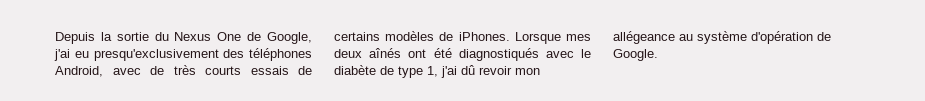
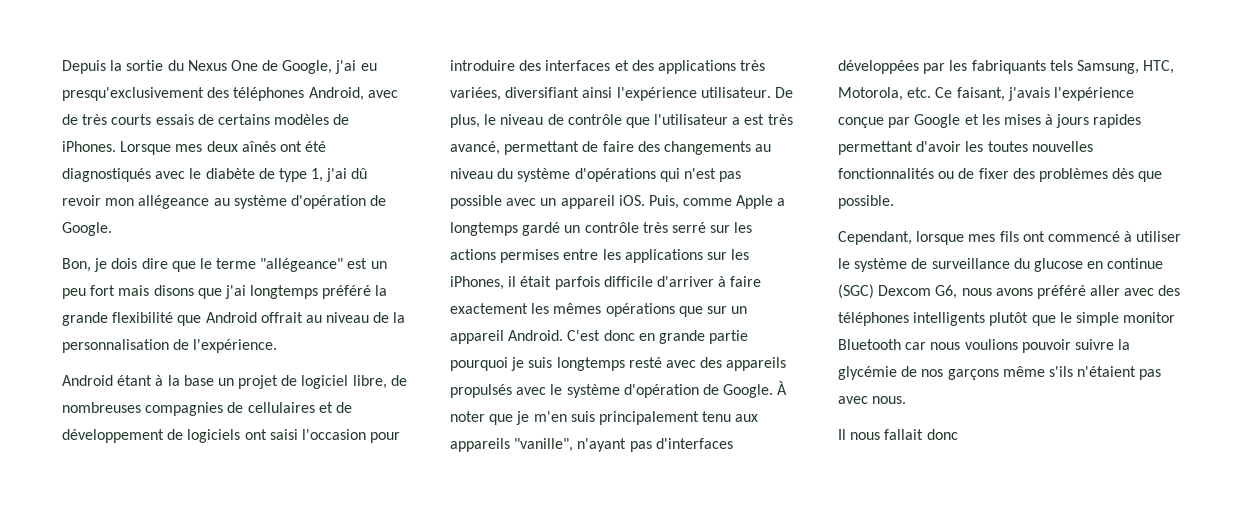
(658, 55) none -> [62,258,387,272] [62,285,388,299] [62,312,406,326] [62,339,278,353] [62,375,407,389] [62,402,352,416] [62,429,401,443] [450,60,766,74] [450,87,793,101] [450,114,793,128] [450,141,772,155] [450,168,742,182] [450,195,786,209] [450,222,753,236] [450,249,750,263] [450,276,762,290] [450,303,748,317] [450,330,749,344] [450,357,787,371] [450,381,788,398] [450,411,759,425] [450,438,733,452] [838,60,1175,74] [838,87,1134,101] [838,114,1142,128] [838,141,1093,155] [838,168,1163,182] [838,195,894,209] [838,231,1182,245] [838,258,1164,272] [838,284,1181,299] [838,312,1176,326] [838,339,1131,353] [838,366,1162,380] [838,396,907,404] [838,429,958,440] // Bon, je dois dire que le terme "allégeance" est un peu fort mais disons que j'ai longtemps préféré la grande flexibilité que Android offrait au niveau de la personnalisation de l'expérience. // Android étant à la base un projet de logiciel libre, de nombreuses compagnies de cellulaires et de développement de logiciels ont saisi l'occasion pour introduire des interfaces et des applications très variées, diversifiant ainsi l'expérience utilisateur. De plus, le niveau de contrôle que l'utilisateur a est très avancé, permettant de faire des changements au niveau du système d'opérations qui n'est pas possible avec un appareil iOS. Puis, comme Apple a longtemps gardé un contrôle très serré sur les actions permises entre les applications sur les iPhones, il était parfois difficile d'arriver à faire exactement les mêmes opérations que sur un appareil Android. C'est donc en grande partie pourquoi je suis longtemps resté avec des appareils propulsés avec le système d'opération de Google. À noter que je m'en suis principalement tenu aux appareils "vanille", n'ayant pas d'interfaces développées par les fabriquants tels Samsung, HTC, Motorola, etc. Ce faisant, j'avais l'expérience conçue par Google et les mises à jours rapides permettant d'avoir les toutes nouvelles fonctionnalités ou de fixer des problèmes dès que possible. // Cependant, lorsque mes fils ont commencé à utiliser le système de surveillance du glucose en continue (SGC) Dexcom G6, nous avons préféré aller avec des téléphones intelligents plutôt que le simple monitor Bluetooth car nous voulions pouvoir suivre la glycémie de nos garçons même s'ils n'étaient pas avec nous. // Il nous fallait donc

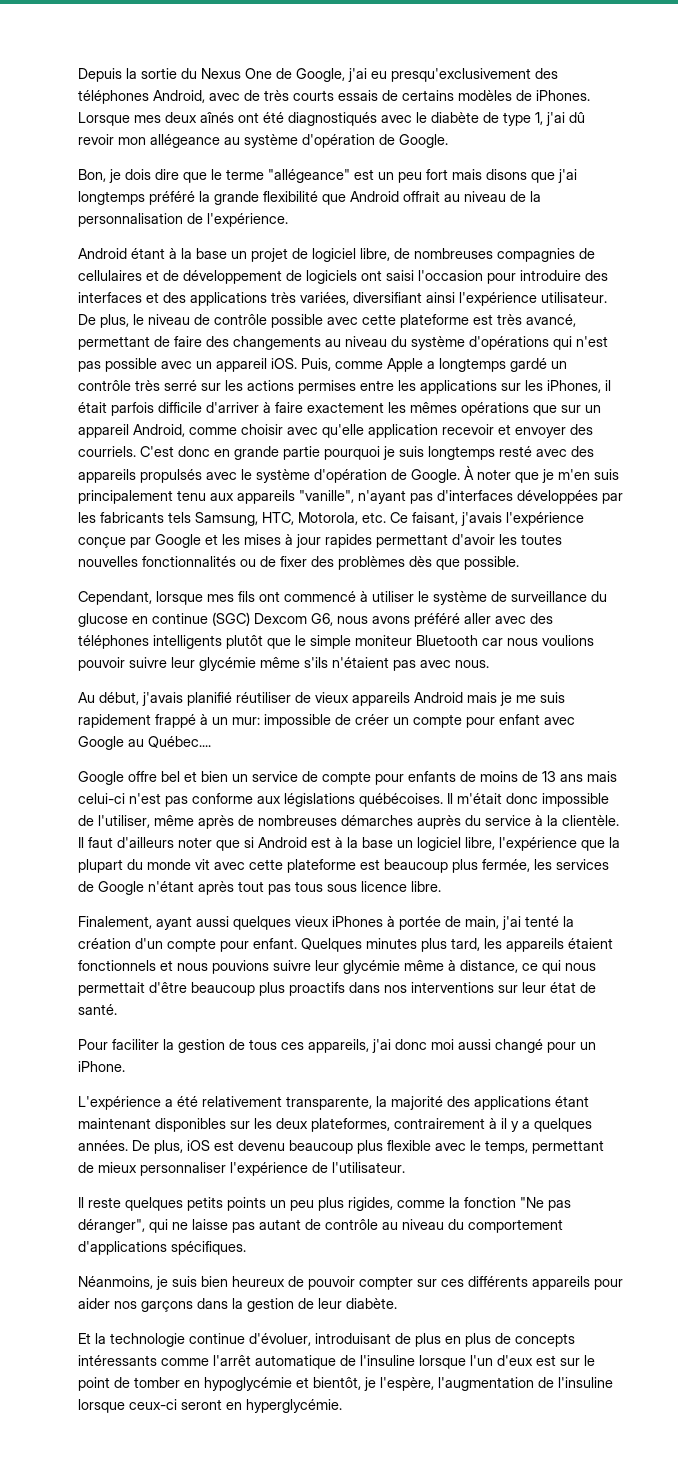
[625,114,741,128] que l'utilisateur a -> [271,314,469,328] possible avec cette plateforme
[508,330,564,341] Android. -> [133,424,593,438] [78,446,136,457] Android, comme choisir avec qu'elle application recevoir et envoyer des courriels.
[971,60,1046,74] fabriquants -> [100,512,164,523] fabricants
[1056,114,1090,128] jours -> [296,534,321,548] jour
[1123,312,1176,323] monitor -> [355,635,412,646] moniteur
[1118,339,1131,350] [838,366,999,380] la glycémie de nos garçons -> [171,657,256,671] leur glycémie
[838,429,958,440] Il nous fallait donc -> [78,692,565,706] [78,714,575,728] [78,736,211,750] [78,771,617,785] [78,793,609,807] [78,815,619,829] [78,837,620,851] [78,859,609,873] [78,881,441,895] [78,916,574,930] [78,938,613,952] [78,960,596,974] [78,982,596,996] [78,1004,117,1015] [78,1039,596,1053] [78,1061,125,1072] [78,1096,589,1110] [78,1118,592,1132] [78,1140,604,1154] [78,1162,405,1176] [78,1197,571,1211] [78,1219,563,1233] [78,1241,246,1255] [78,1276,623,1290] [78,1298,397,1312] [78,1333,575,1347] [78,1355,595,1369] [78,1377,613,1391] [78,1399,342,1413] Au début, j'avais planifié réutiliser de vieux appareils Android mais je me suis rapidement frappé à un mur: impossible de créer un compte pour enfant avec Google au Québec.... // Google offre bel et bien un service de compte pour enfants de moins de 13 ans mais celui-ci n'est pas conforme aux législations québécoises. Il m'était donc impossible de l'utiliser, même après de nombreuses démarches auprès du service à la clientèle. Il faut d'ailleurs noter que si Android est à la base un logiciel libre, l'expérience que la plupart du monde vit avec cette plateforme est beaucoup plus fermée, les services de Google n'étant après tout pas tous sous licence libre. // Finalement, ayant aussi quelques vieux iPhones à portée de main, j'ai tenté la création d'un compte pour enfant. Quelques minutes plus tard, les appareils étaient fonctionnels et nous pouvions suivre leur glycémie même à distance, ce qui nous permettait d'être beaucoup plus proactifs dans nos interventions sur leur état de santé. // Pour faciliter la gestion de tous ces appareils, j'ai donc moi aussi changé pour un iPhone. // L'expérience a été relativement transparente, la majorité des applications étant maintenant disponibles sur les deux plateformes, contrairement à il y a quelques années. De plus, iOS est devenu beaucoup plus flexible avec le temps, permettant de mieux personnaliser l'expérience de l'utilisateur. // Il reste quelques petits points un peu plus rigides, comme la fonction "Ne pas déranger", qui ne laisse pas autant de contrôle au niveau du comportement d'applications spécifiques. // Néanmoins, je suis bien heureux de pouvoir compter sur ces différents appareils pour aider nos garçons dans la gestion de leur diabète. // Et la technologie continue d'évoluer, introduisant de plus en plus de concepts intéressants comme l'arrêt automatique de l'insuline lorsque l'un d'eux est sur le point de tomber en hypoglycémie et bientôt, je l'espère, l'augmentation de l'insuline lorsque ceux-ci seront en hyperglycémie.

